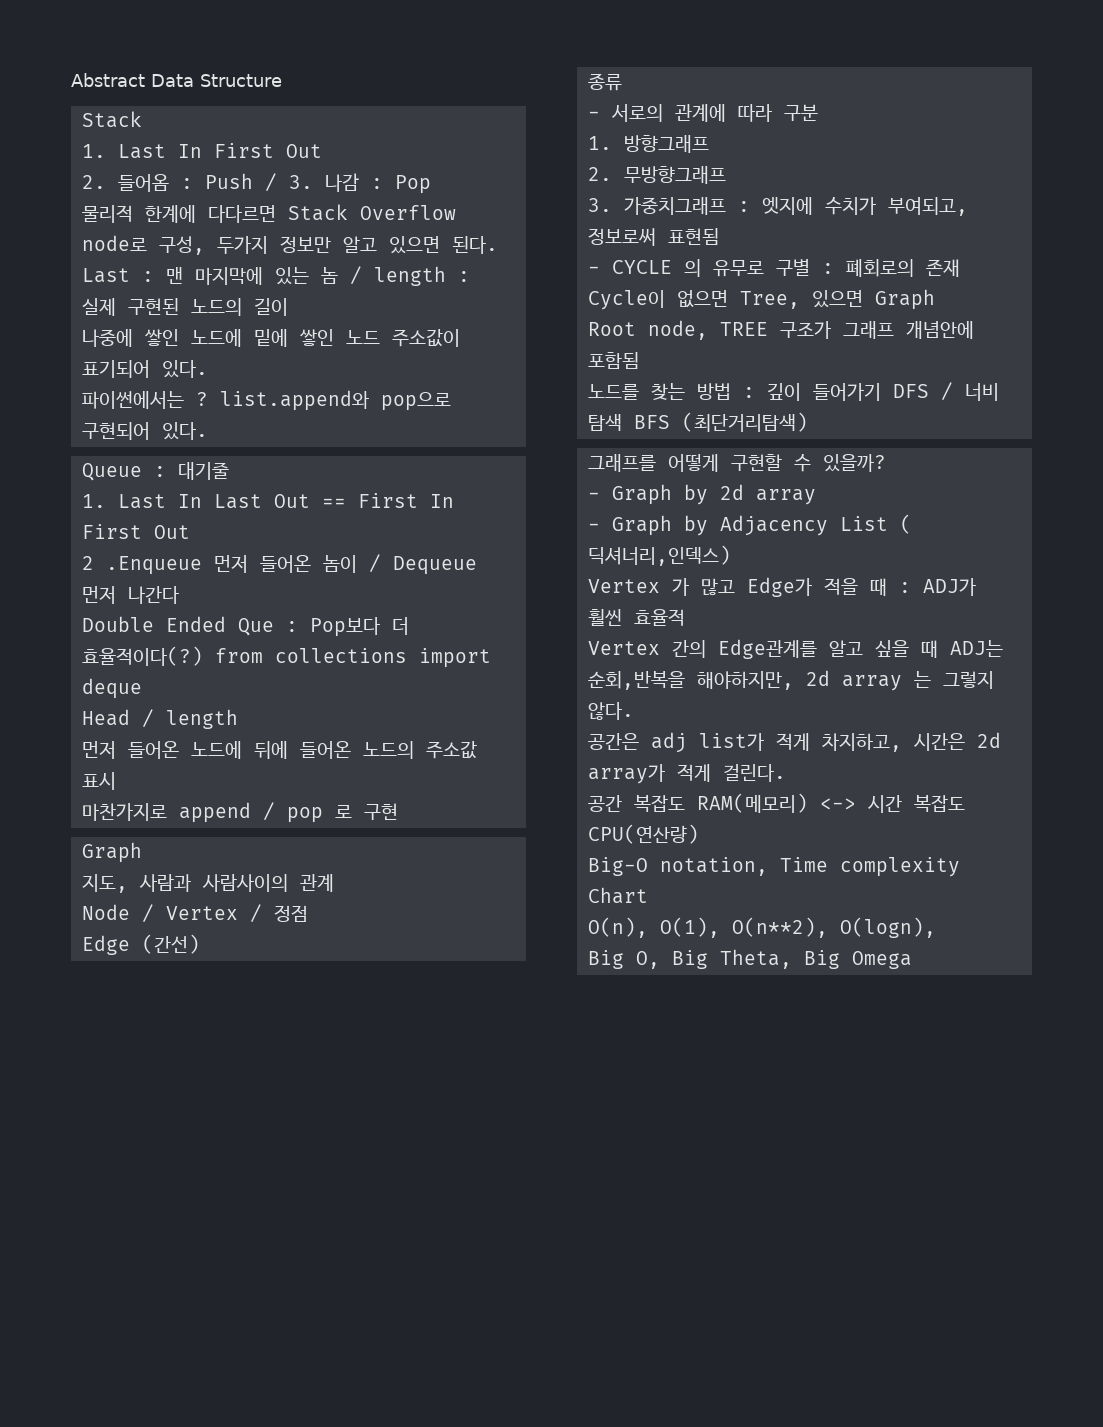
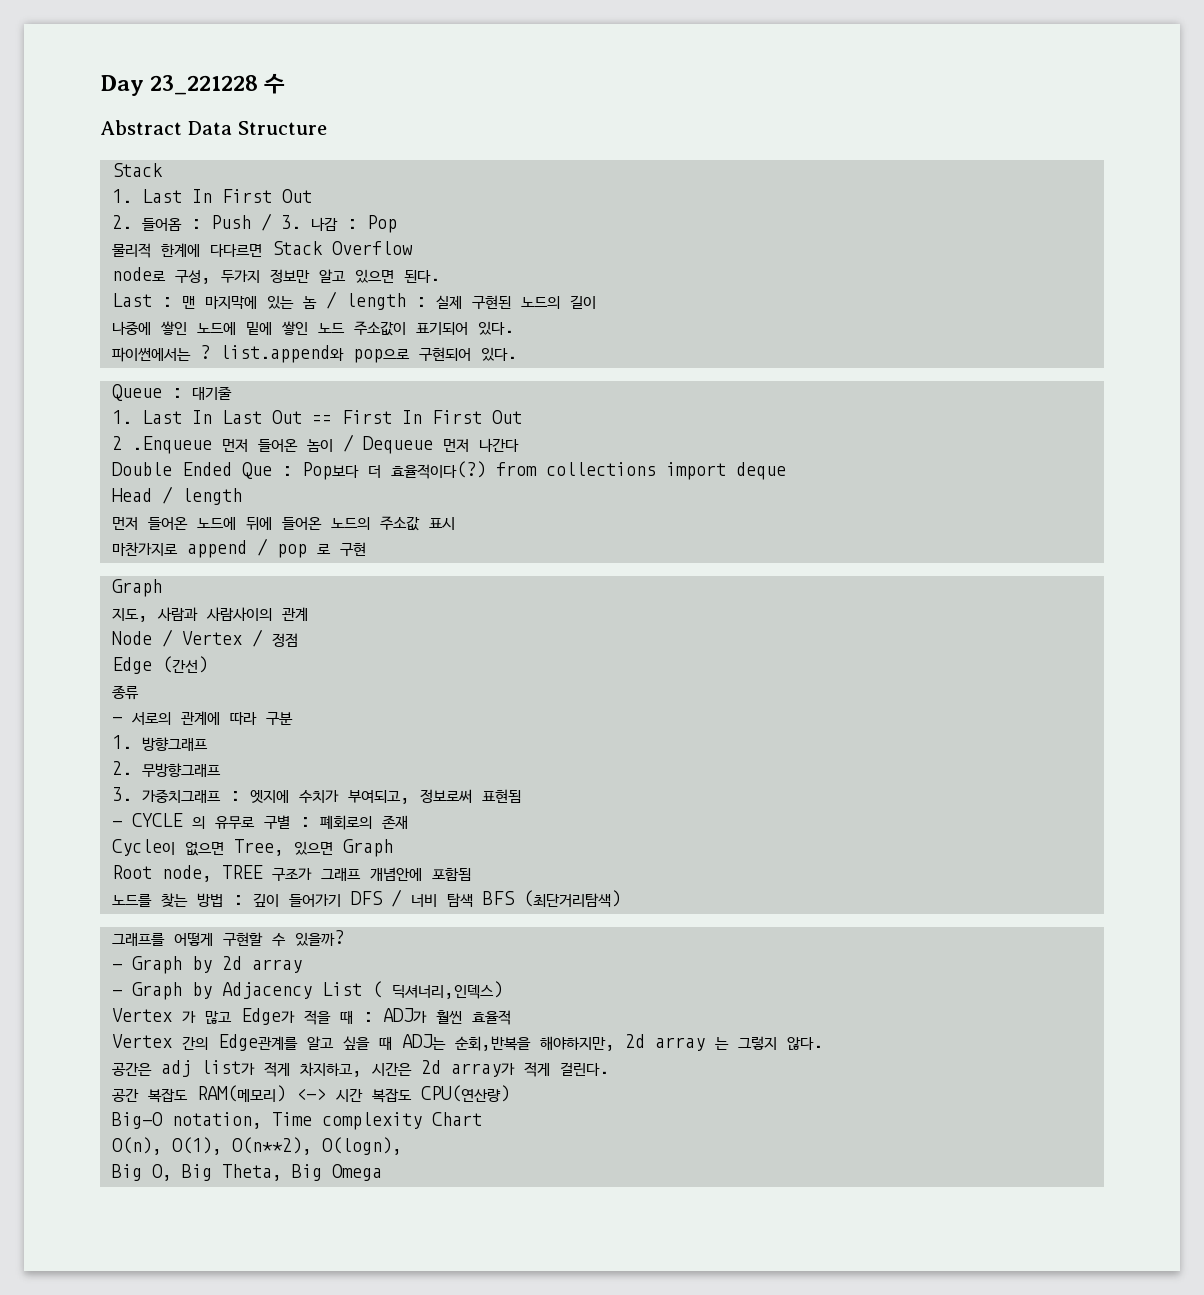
(71, 80) none -> [100,73,286,96] Day 23_221228 수 //

